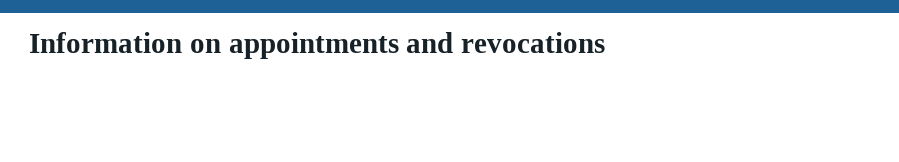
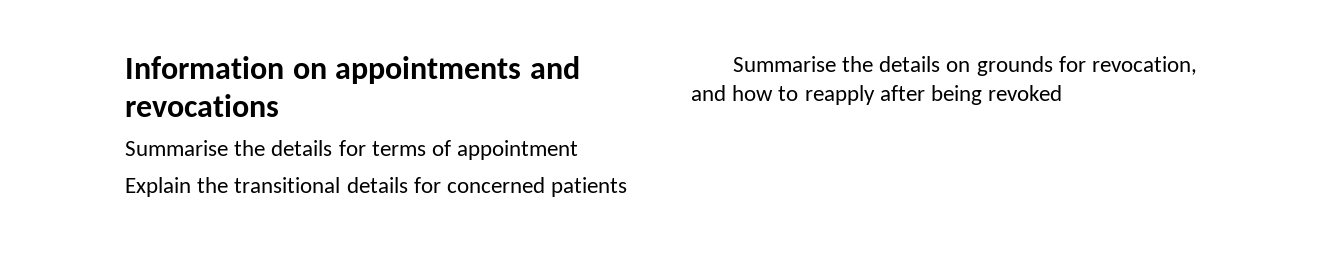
(606, 42) none -> [125,140,579,160] [125,177,628,197] [732,56,1197,76] [691,85,1063,105] // Summarise the details for terms of appointment // Explain the transitional details for concerned patients // Summarise the details on grounds for revocation, and how to reapply after being revoked

